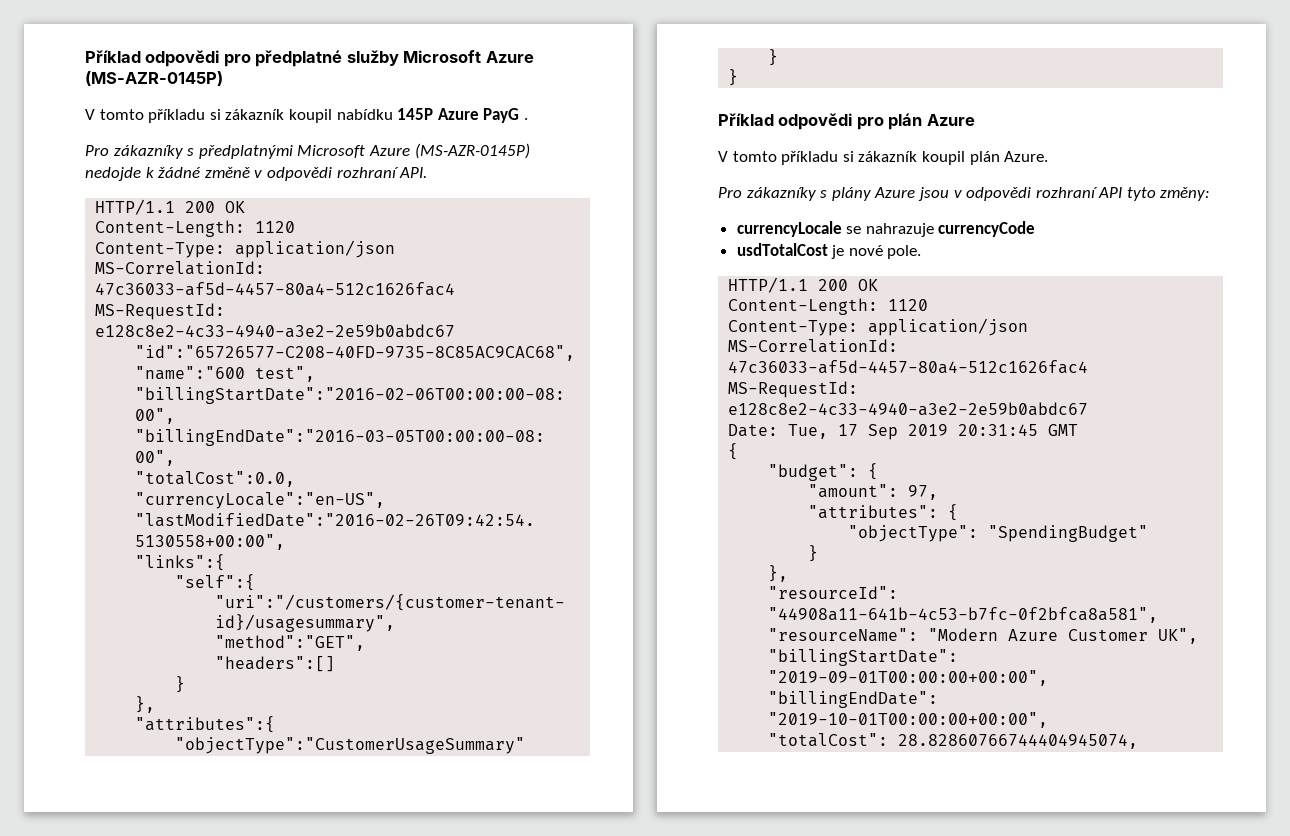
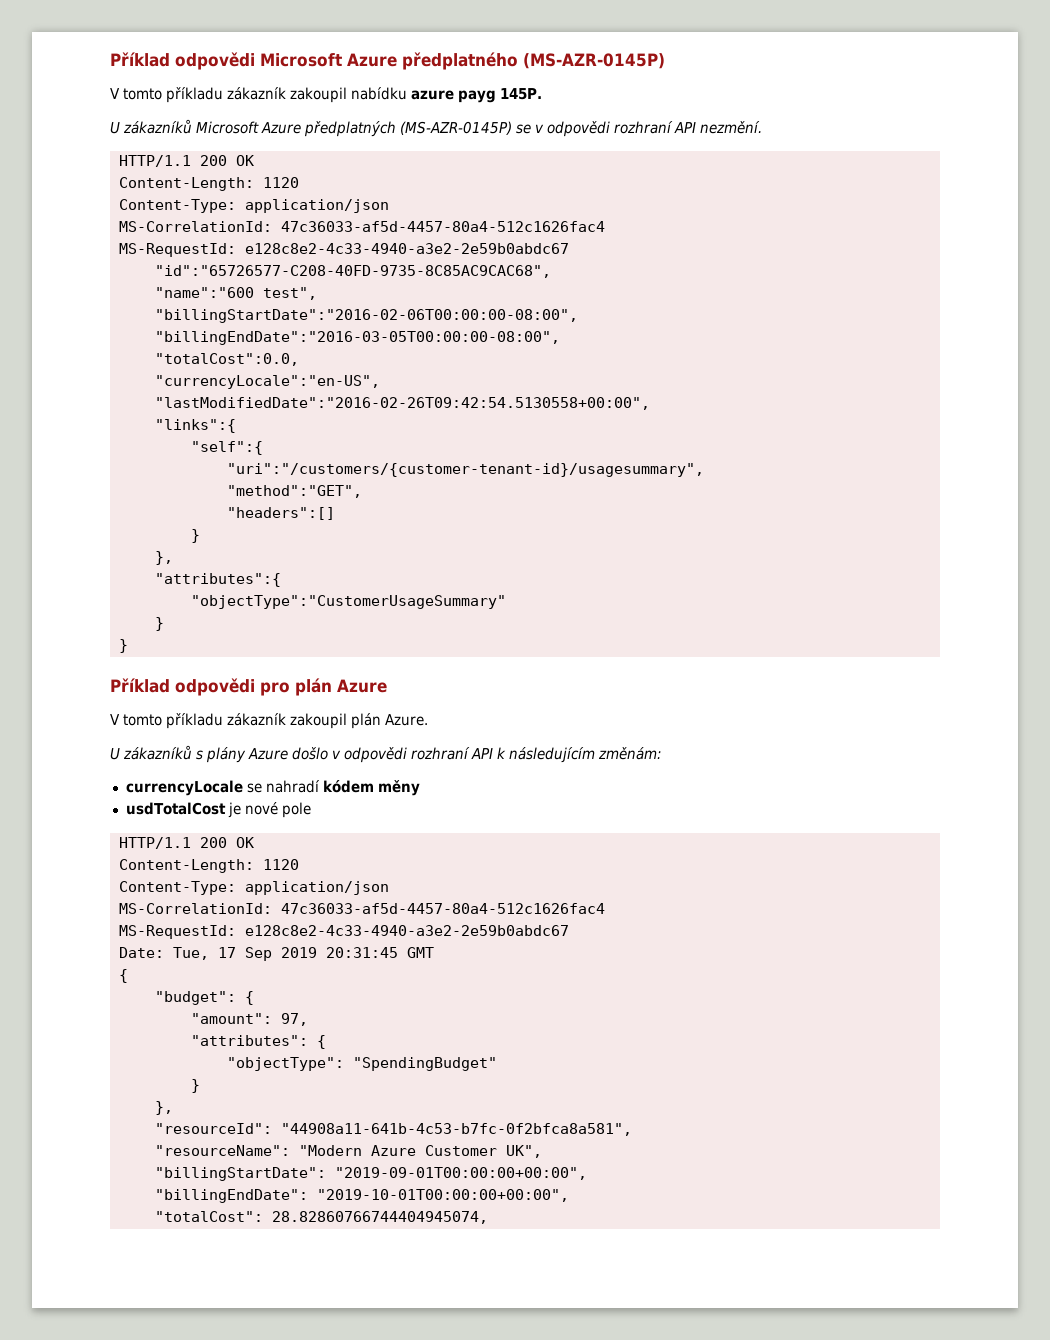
[85,50,534,67] Příklad odpovědi pro předplatné služby Microsoft Azure -> [110,52,518,70] Příklad odpovědi Microsoft Azure předplatného
[209,108,528,123] [85,143,530,159] [85,167,428,181] si zákazník koupil nabídku 145P Azure PayG . // Pro zákazníky s předplatnými Microsoft Azure (MS-AZR-0145P) nedojde k žádné změně v odpovědi rozhraní API. -> [227,87,542,103] [110,119,762,137] zákazník zakoupil nabídku azure payg 145P. // U zákazníků Microsoft Azure předplatných (MS-AZR-0145P) se v odpovědi rozhraní API nezmění.
[842,151,965,165] si zákazník koupil -> [227,713,347,729] zákazník zakoupil
[718,187,816,201] Pro zákazníky -> [110,745,192,760] U zákazníků
[917,187,1211,201] jsou v odpovědi rozhraní API tyto změny: -> [292,747,662,763] došlo v odpovědi rozhraní API k následujícím změnám:
[865,221,1036,237] nahrazuje currencyCode -> [265,780,420,796] nahradí kódem měny
[887,245,922,259] pole. -> [281,802,311,818] pole

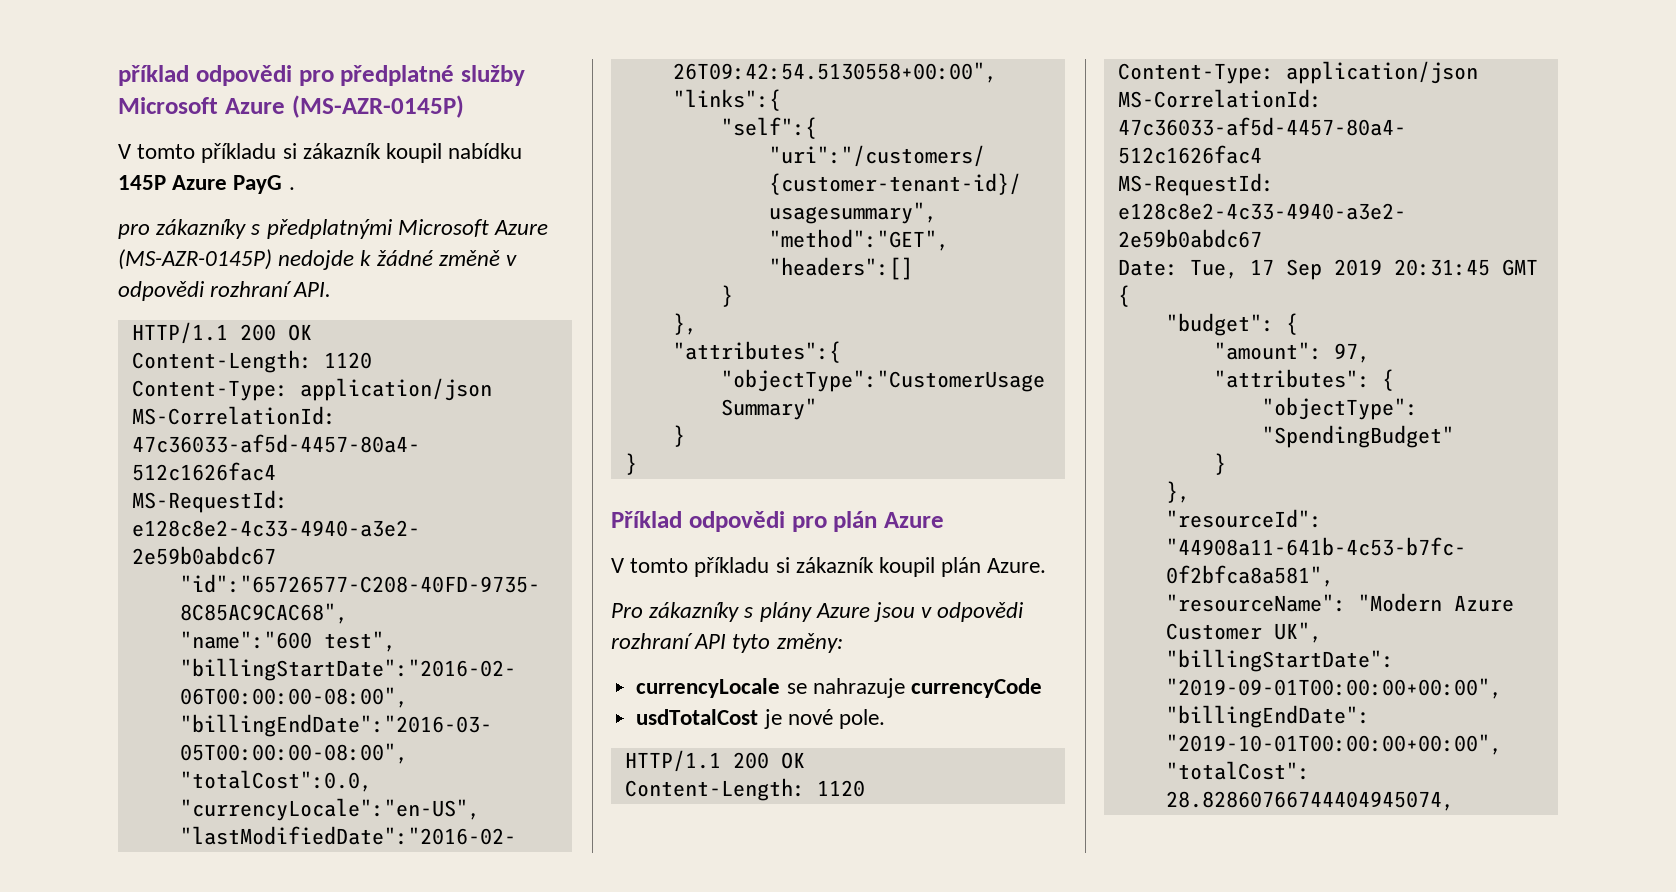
[110,52,518,70] Příklad odpovědi Microsoft Azure předplatného -> [118,65,525,86] [118,97,285,114] příklad odpovědi pro předplatné služby Microsoft Azure
[227,87,542,103] [110,119,762,137] zákazník zakoupil nabídku azure payg 145P. // U zákazníků Microsoft Azure předplatných (MS-AZR-0145P) se v odpovědi rozhraní API nezmění. -> [282,143,523,163] [118,175,295,194] [118,219,549,239] [118,249,518,270] [118,281,332,301] si zákazník koupil nabídku 145P Azure PayG . // pro zákazníky s předplatnými Microsoft Azure (MS-AZR-0145P) nedojde k žádné změně v odpovědi rozhraní API.
[227,713,347,729] zákazník zakoupil -> [775,557,936,577] si zákazník koupil
[110,745,192,760] U zákazníků -> [611,602,740,622] Pro zákazníky
[292,747,662,763] došlo v odpovědi rozhraní API k následujícím změnám: -> [874,602,1025,622] [611,633,843,653] jsou v odpovědi rozhraní API tyto změny:
[265,780,420,796] nahradí kódem měny -> [812,678,1042,698] nahrazuje currencyCode
[281,802,311,818] pole -> [838,709,885,729] pole.

